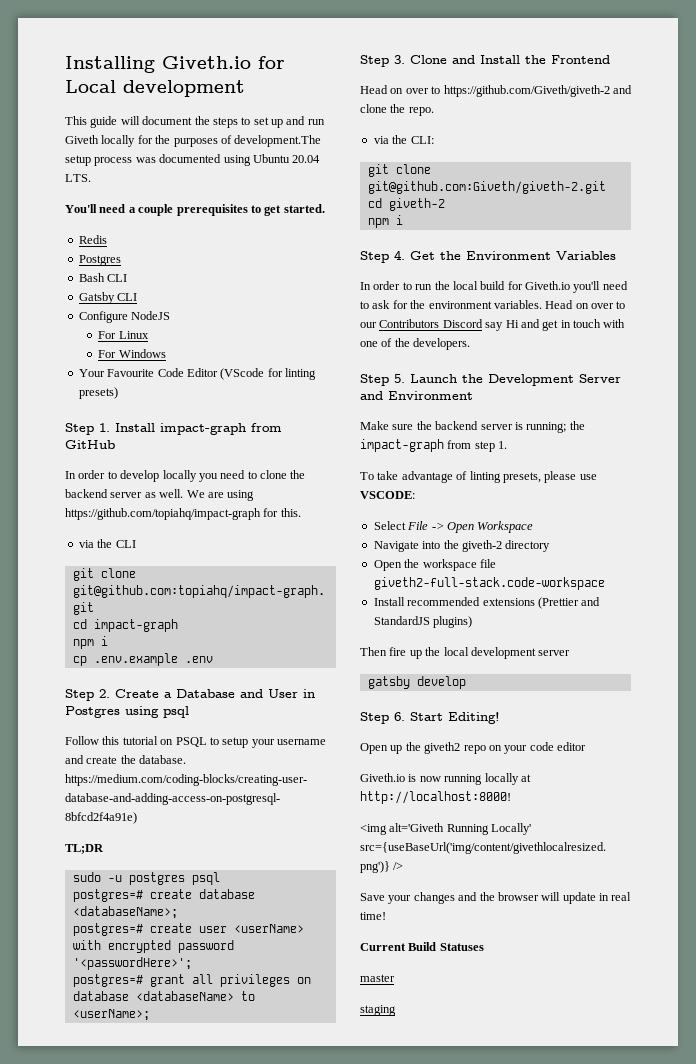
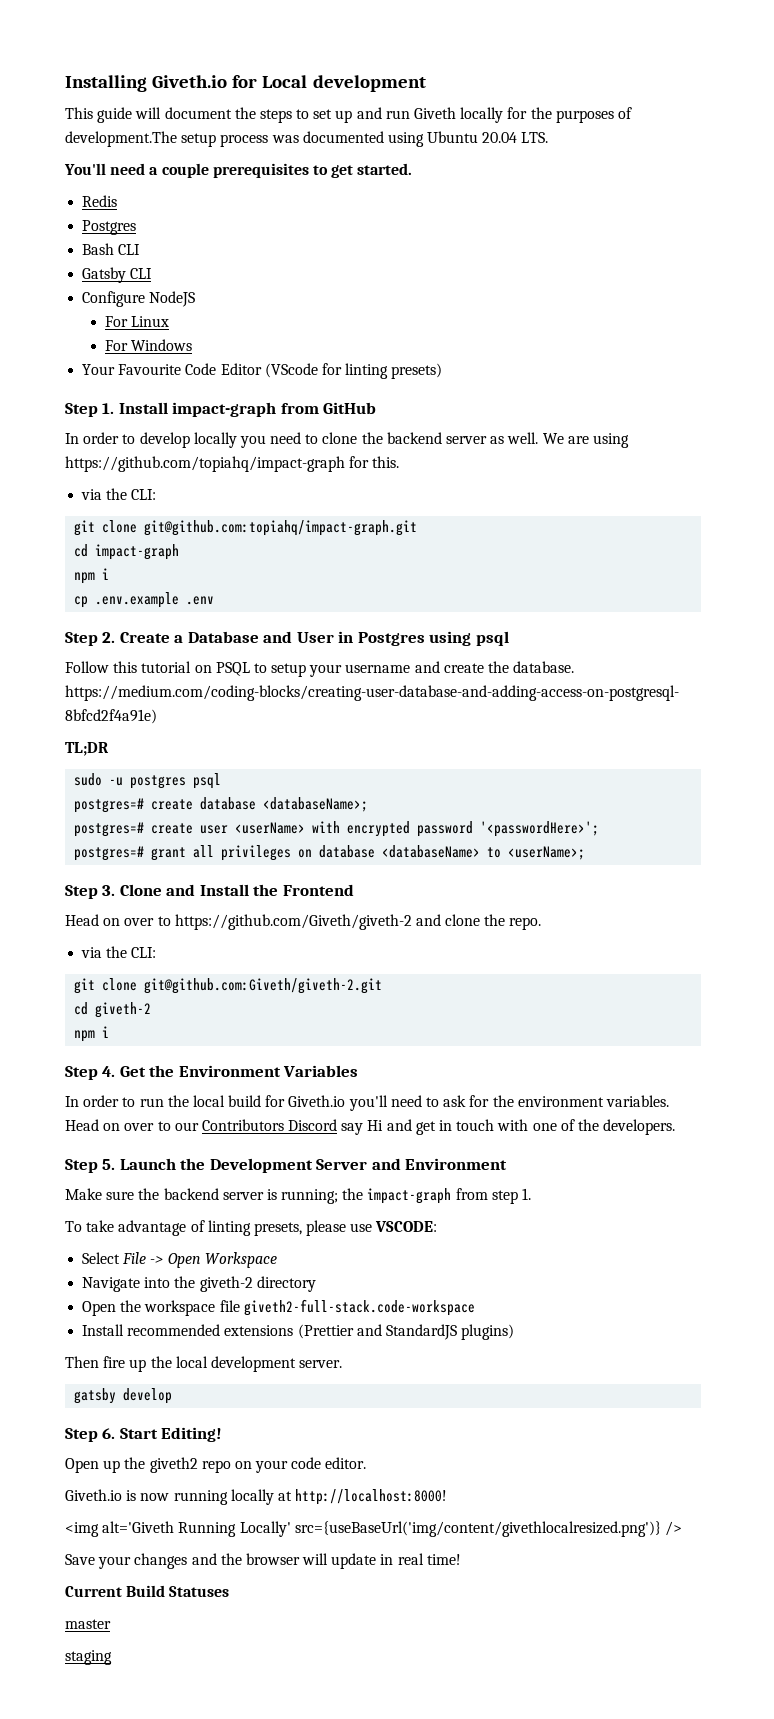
[115,540,136,548] CLI -> [131,489,157,500] CLI:
[538,650,571,656] server -> [299,1360,343,1368] server.
[557,742,586,751] editor -> [325,1457,367,1469] editor.

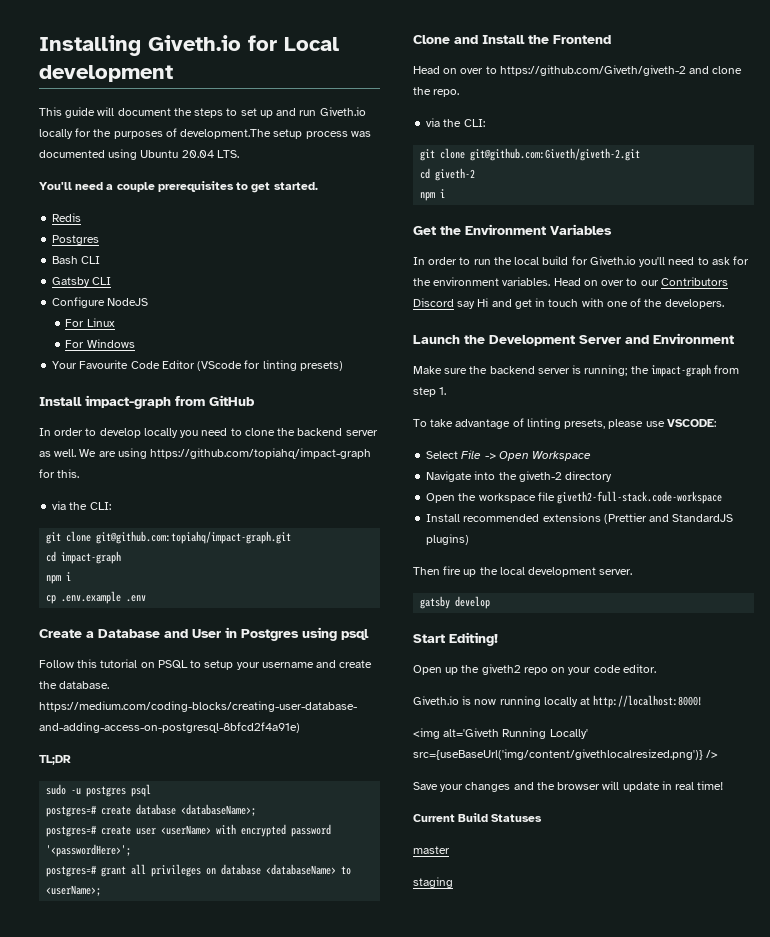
[414,107,457,119] Giveth -> [319,107,366,116] Giveth.io
[65,403,115,417] Step 1. -> (343, 366) none
[65,632,116,646] Step 2. -> (147, 598) none
[65,885,116,899] Step 3. -> (102, 890) none
[65,1066,116,1080] Step 4. -> (446, 193) none
[65,1159,116,1173] Step 5. -> (724, 304) none
[65,1428,116,1442] Step 6. -> (491, 602) none

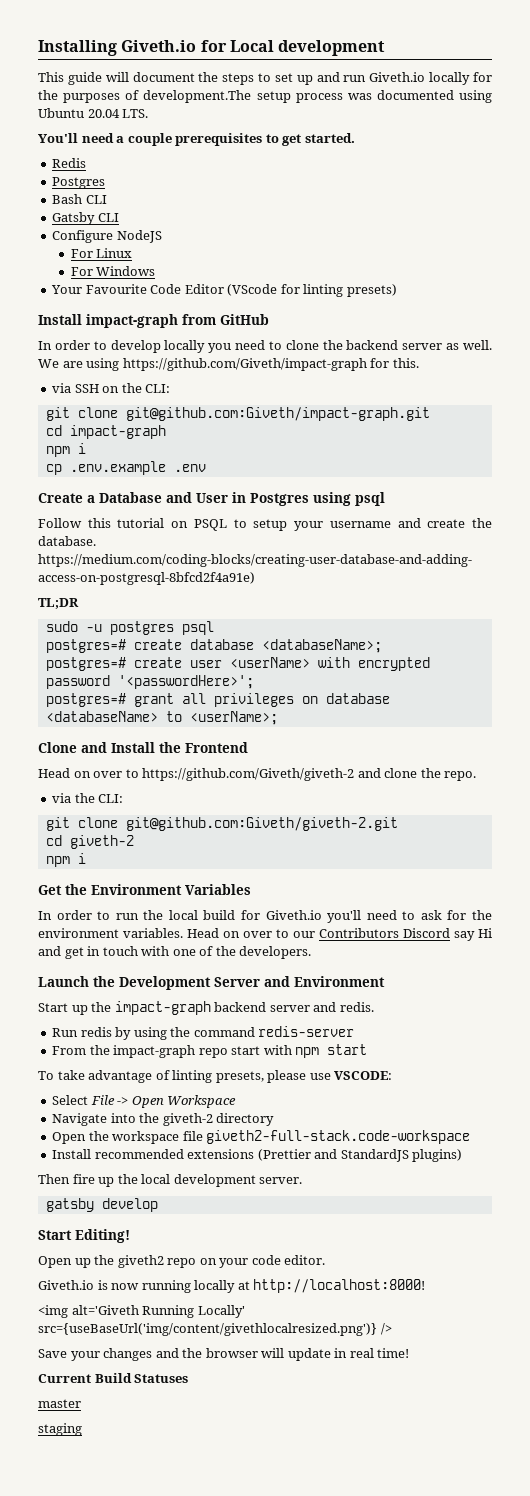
[150,448,372,459] https://github.com/topiahq/impact-graph -> [122,358,367,371] https://github.com/Giveth/impact-graph
[69,502,111,510] [46,531,292,544] the CLI: // git clone git@github.com:topiahq/impact-graph.git -> [74,383,171,393] [45,407,430,421] SSH on the CLI: // git clone git@github.com:Giveth/impact-graph.git
[413,364,740,377] [413,387,447,397] Make sure the backend server is running; the impact-graph from step 1. -> [38,1001,374,1015] [52,1026,355,1040] [52,1044,368,1058] Start up the impact-graph backend server and redis. // Run redis by using the command redis-server // From the impact-graph repo start with npm start

